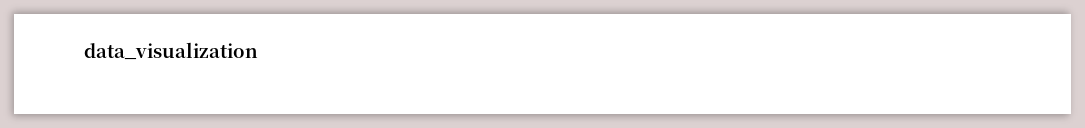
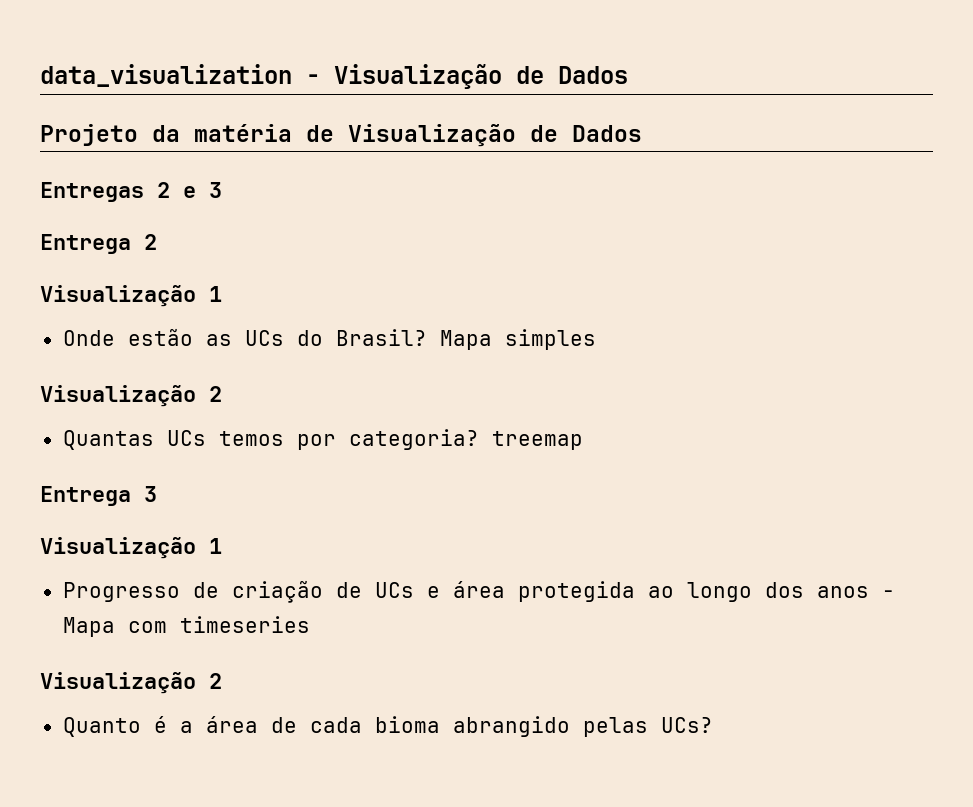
(258, 51) none -> [306,64,628,89] [40,124,642,147] [40,182,222,202] [40,234,157,254] [40,285,222,307] [62,328,596,350] [40,385,222,407] [62,429,583,450] [40,486,157,506] [40,537,222,559] [62,580,895,603] [62,616,310,637] [40,672,222,694] [62,716,713,737] - Visualização de Dados // Projeto da matéria de Visualização de Dados // Entregas 2 e 3 // Entrega 2 // Visualização 1 // Onde estão as UCs do Brasil? Mapa simples // Visualização 2 // Quantas UCs temos por categoria? treemap // Entrega 3 // Visualização 1 // Progresso de criação de UCs e área protegida ao longo dos anos - Mapa com timeseries // Visualização 2 // Quanto é a área de cada bioma abrangido pelas UCs?

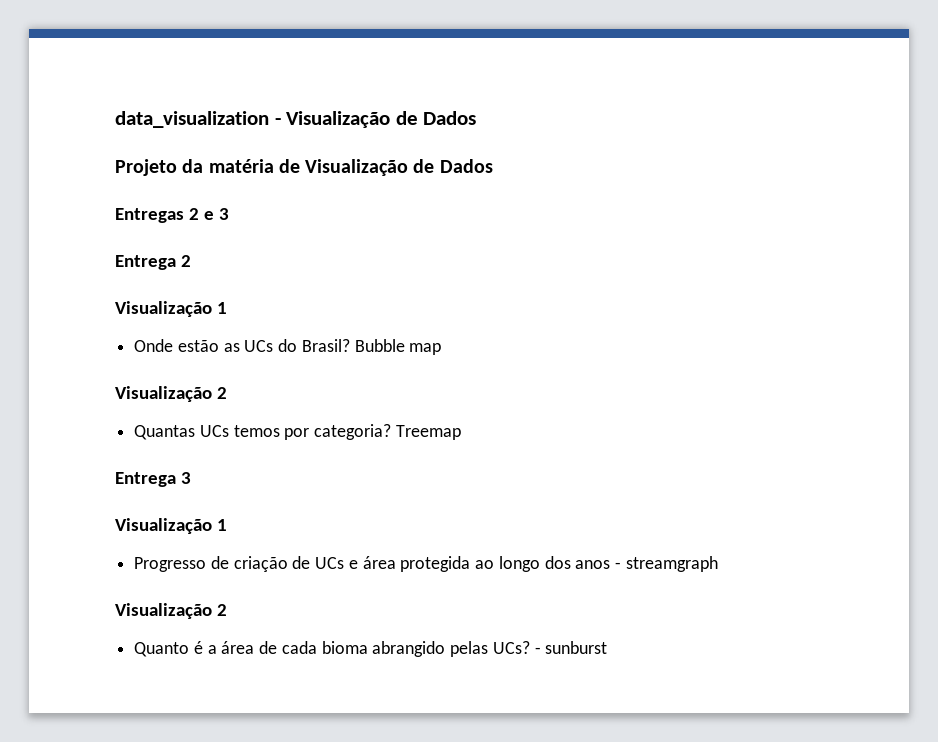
[439,329,596,350] Mapa simples -> [354,339,442,355] Bubble map
[491,431,583,450] treemap -> [395,425,461,440] Treemap
[62,616,310,637] Mapa com timeseries -> [625,556,718,572] streamgraph
(713, 725) none -> [534,641,608,654] - sunburst

